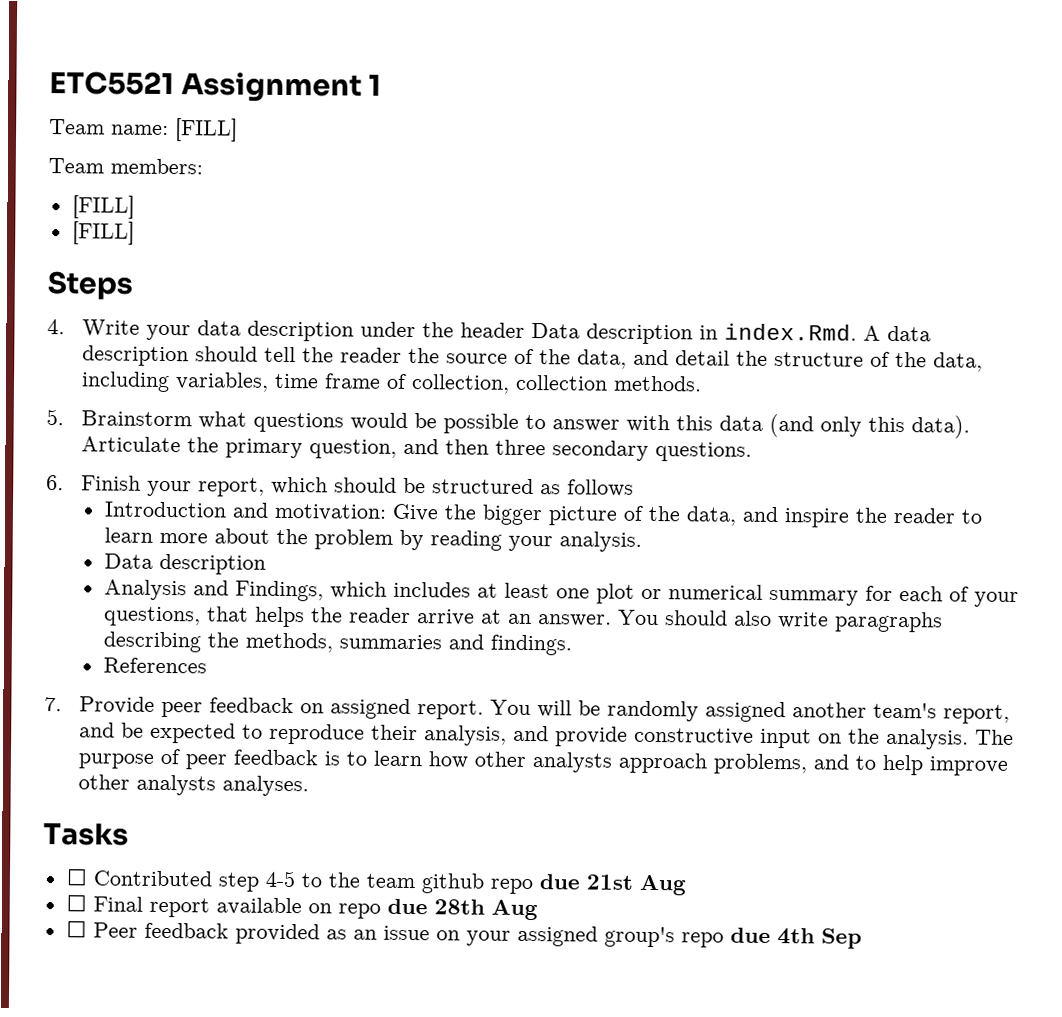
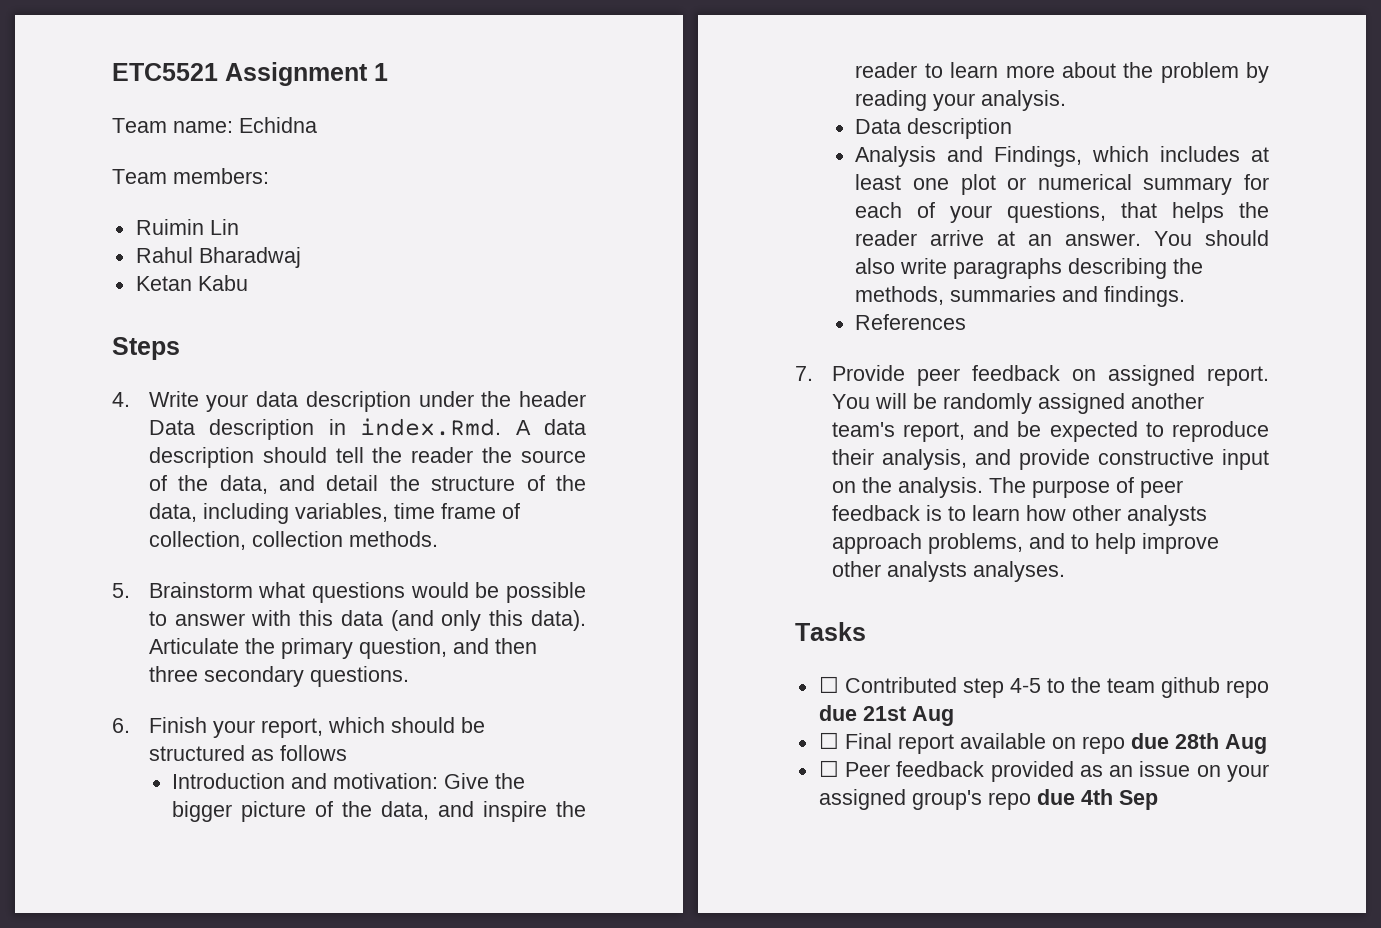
[175,118,238,142] [FILL] -> [239,117,317,133] Echidna
[71,195,135,219] [71,221,135,245] [FILL] // [FILL] -> [135,219,239,235] [135,247,301,268] [135,275,248,291] Ruimin Lin // Rahul Bharadwaj // Ketan Kabu

